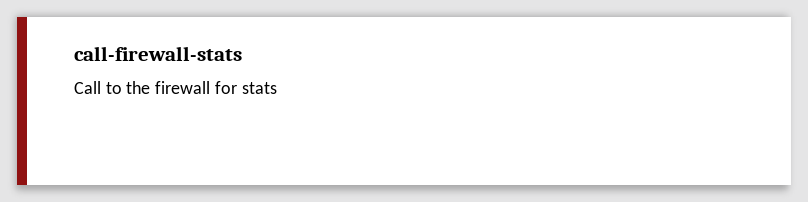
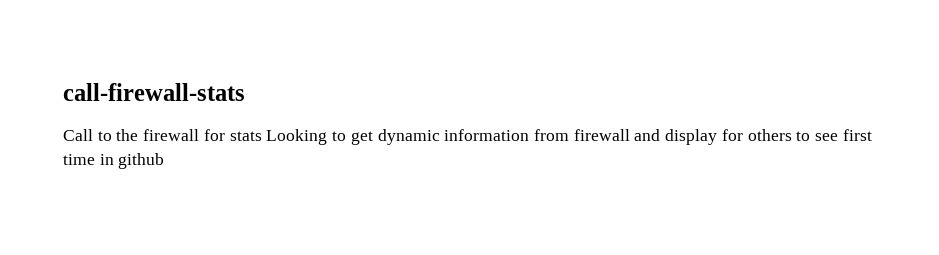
(277, 88) none -> [266,129,872,145] [63,153,165,169] Looking to get dynamic information from firewall and display for others to see first time in github

